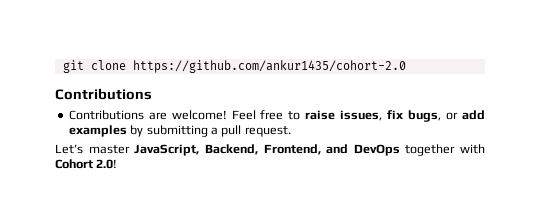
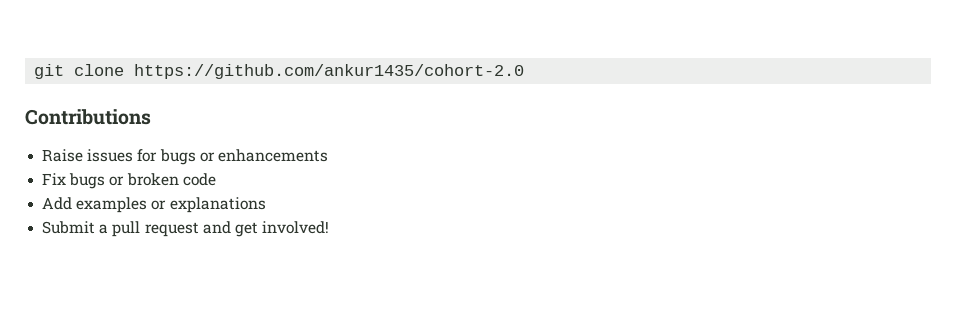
[68,110,486,122] [68,125,291,137] [55,144,485,156] [55,159,118,169] Contributions are welcome! Feel free to raise issues, fix bugs, or add examples by submitting a pull request. // Let’s master JavaScript, Backend, Frontend, and DevOps together with Cohort 2.0! -> [42,149,328,165] [42,173,216,189] [42,197,266,213] [42,221,330,237] Raise issues for bugs or enhancements // Fix bugs or broken code // Add examples or explanations // Submit a pull request and get involved!

